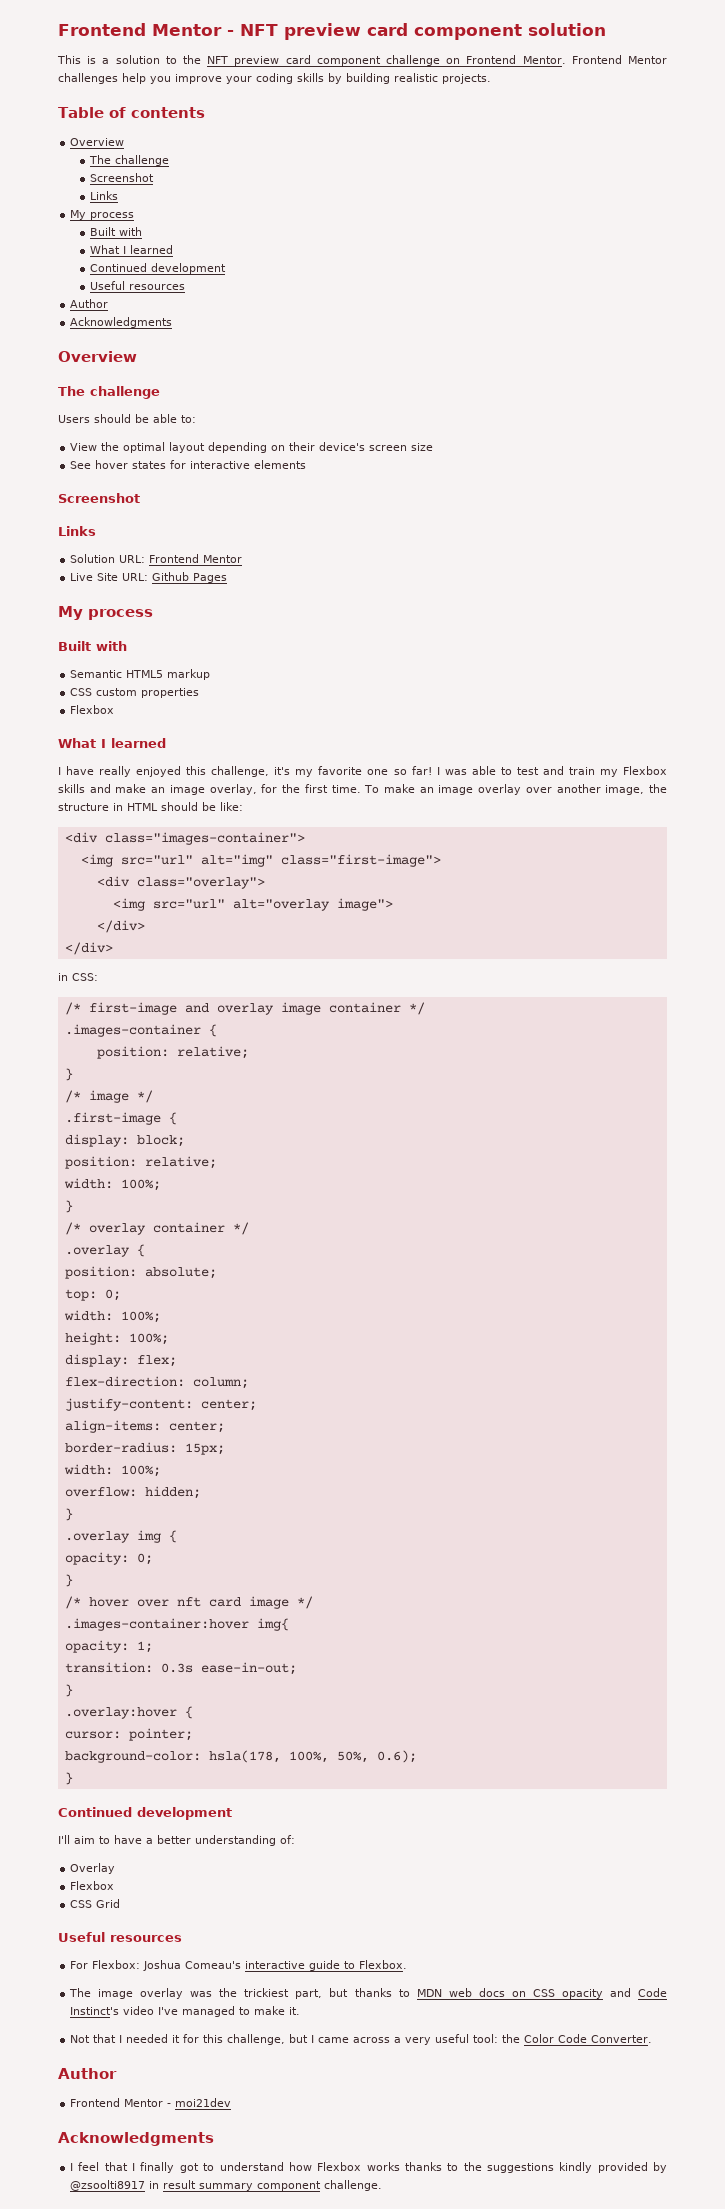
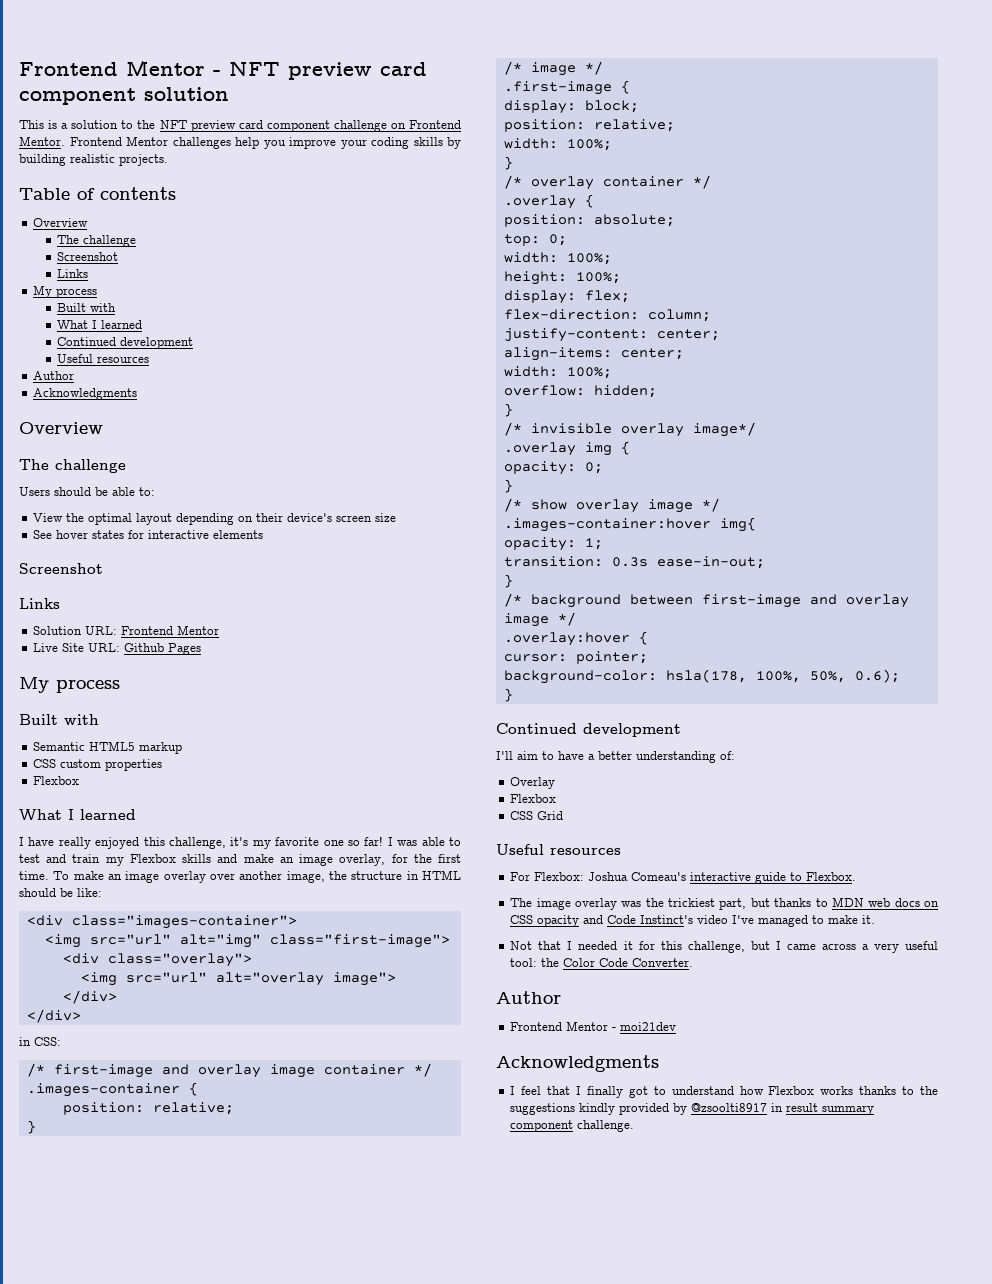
[64,1442,225,1455] // border-radius: 15px; -> (684, 354) none
(73, 1514) none -> [503,422,756,437] // /* invisible overlay image*/
[88,1597,241,1607] hover over nft card -> [530,499,639,513] show overlay
(73, 1690) none -> [503,593,909,608] [503,612,576,627] // /* background between first-image and overlay image */

